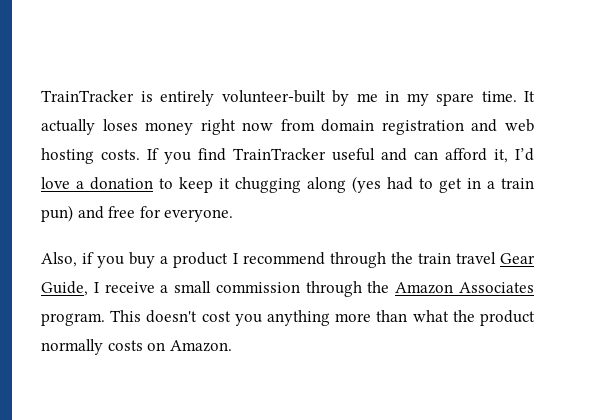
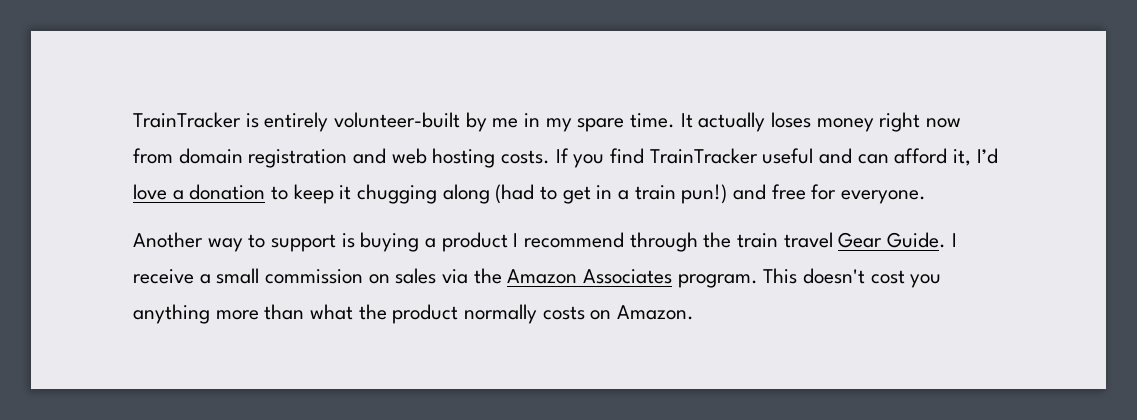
[352,176,413,193] (yes had -> [495,184,535,204] (had
[41,205,73,222] pun) -> [681,184,728,204] pun!)
[41,252,156,268] Also, if you buy -> [133,232,420,252] Another way to support is buying
[41,281,88,296] Guide, -> [887,232,947,248] Guide.
[305,281,362,297] through -> [368,268,469,284] on sales via

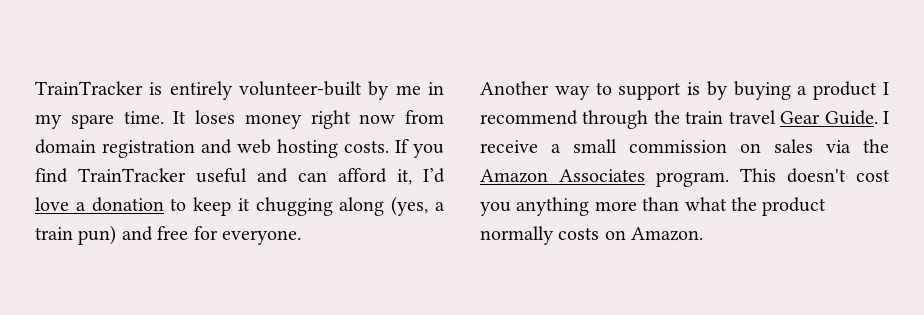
[698,112,766,132] actually -> (187, 117) none
[495,184,613,204] (had to get in -> [391,196,429,216] (yes,
[681,184,728,204] pun!) -> [78,225,117,245] pun)
(355, 240) none -> [706,81,728,100] by

